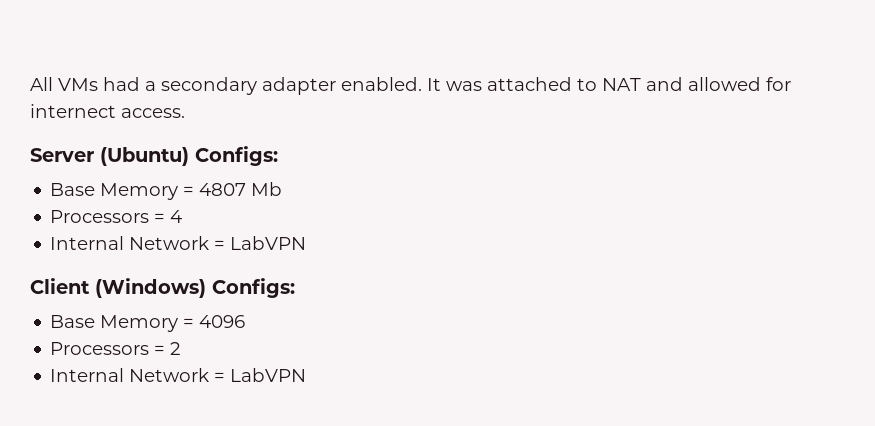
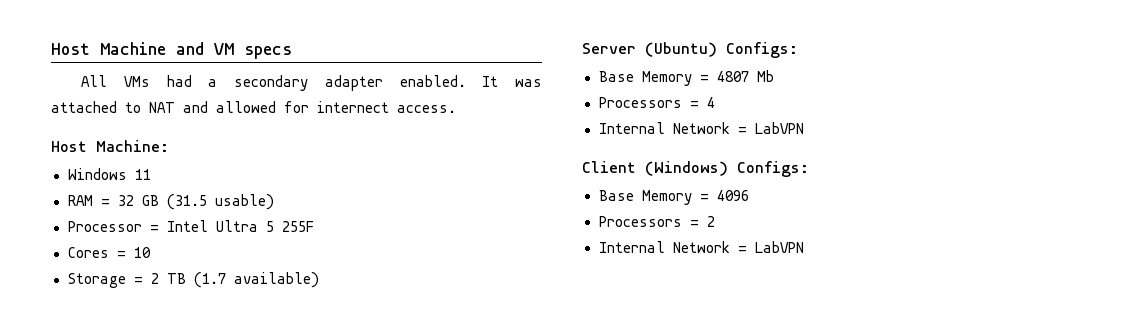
(30, 84) none -> [51,42,292,59] Host Machine and VM specs //
(185, 113) none -> [51,140,169,152] [67,168,151,180] [67,194,274,210] [67,220,314,232] [67,247,151,258] [67,272,319,288] // Host Machine: // Windows 11 // RAM = 32 GB (31.5 usable) // Processor = Intel Ultra 5 255F // Cores = 10 // Storage = 2 TB (1.7 available)

